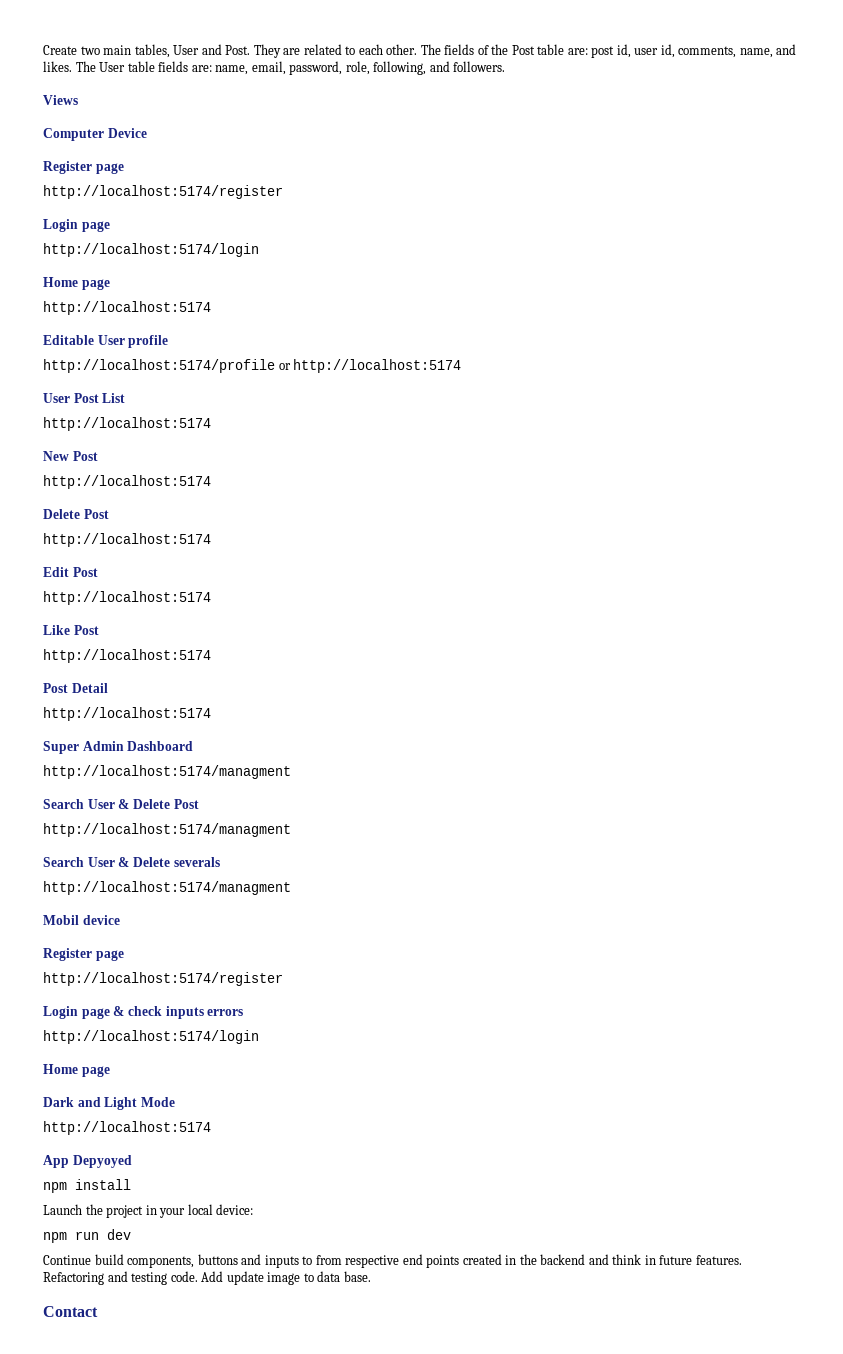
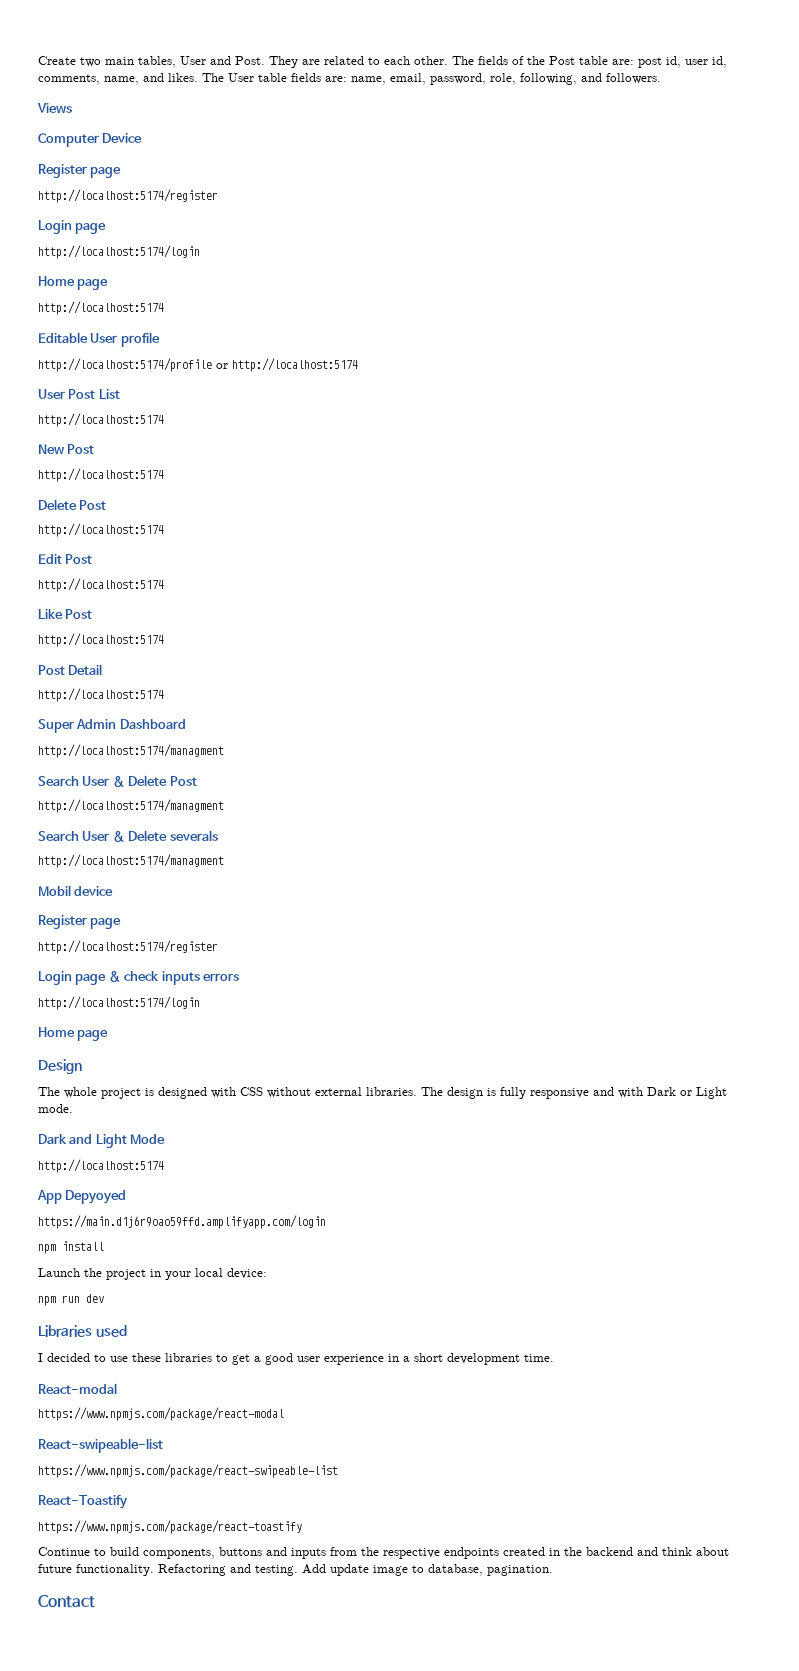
(110, 1071) none -> [38,1059,82,1074] [38,1087,727,1099] [38,1104,73,1113] // Design // The whole project is designed with CSS without external libraries. The design is fully responsive and with Dark or Light mode.
(132, 1161) none -> [38,1215,326,1229] // https://main.d1j6r9oao59ffd.amplifyapp.com/login
(131, 1234) none -> [38,1325,127,1337] [38,1353,554,1365] [38,1383,117,1394] [38,1407,284,1421] [38,1438,163,1453] [38,1464,338,1478] [38,1495,128,1509] [38,1520,302,1534] // Libraries used // I decided to use these libraries to get a good user experience in a short development time. // React-modal // https://www.npmjs.com/package/react-modal // React-swipeable-list // https://www.npmjs.com/package/react-swipeable-list // React-Toastify // https://www.npmjs.com/package/react-toastify
(91, 1260) none -> [94,1548,106,1556] to
[302,1254,460,1268] to from respective end points -> [330,1547,499,1559] from the respective endpoints
[644,1255,742,1265] [43,1271,198,1285] in future features. Refactoring and testing code. -> [696,1547,729,1556] [38,1564,298,1576] about future functionality. Refactoring and testing.
[317,1271,371,1282] data base. -> [428,1564,553,1576] database, pagination.

